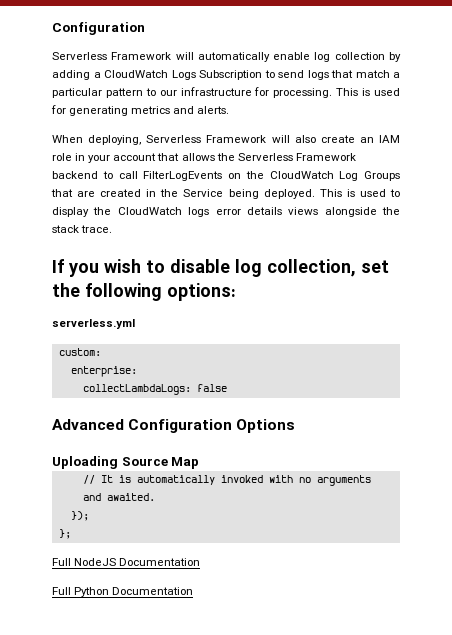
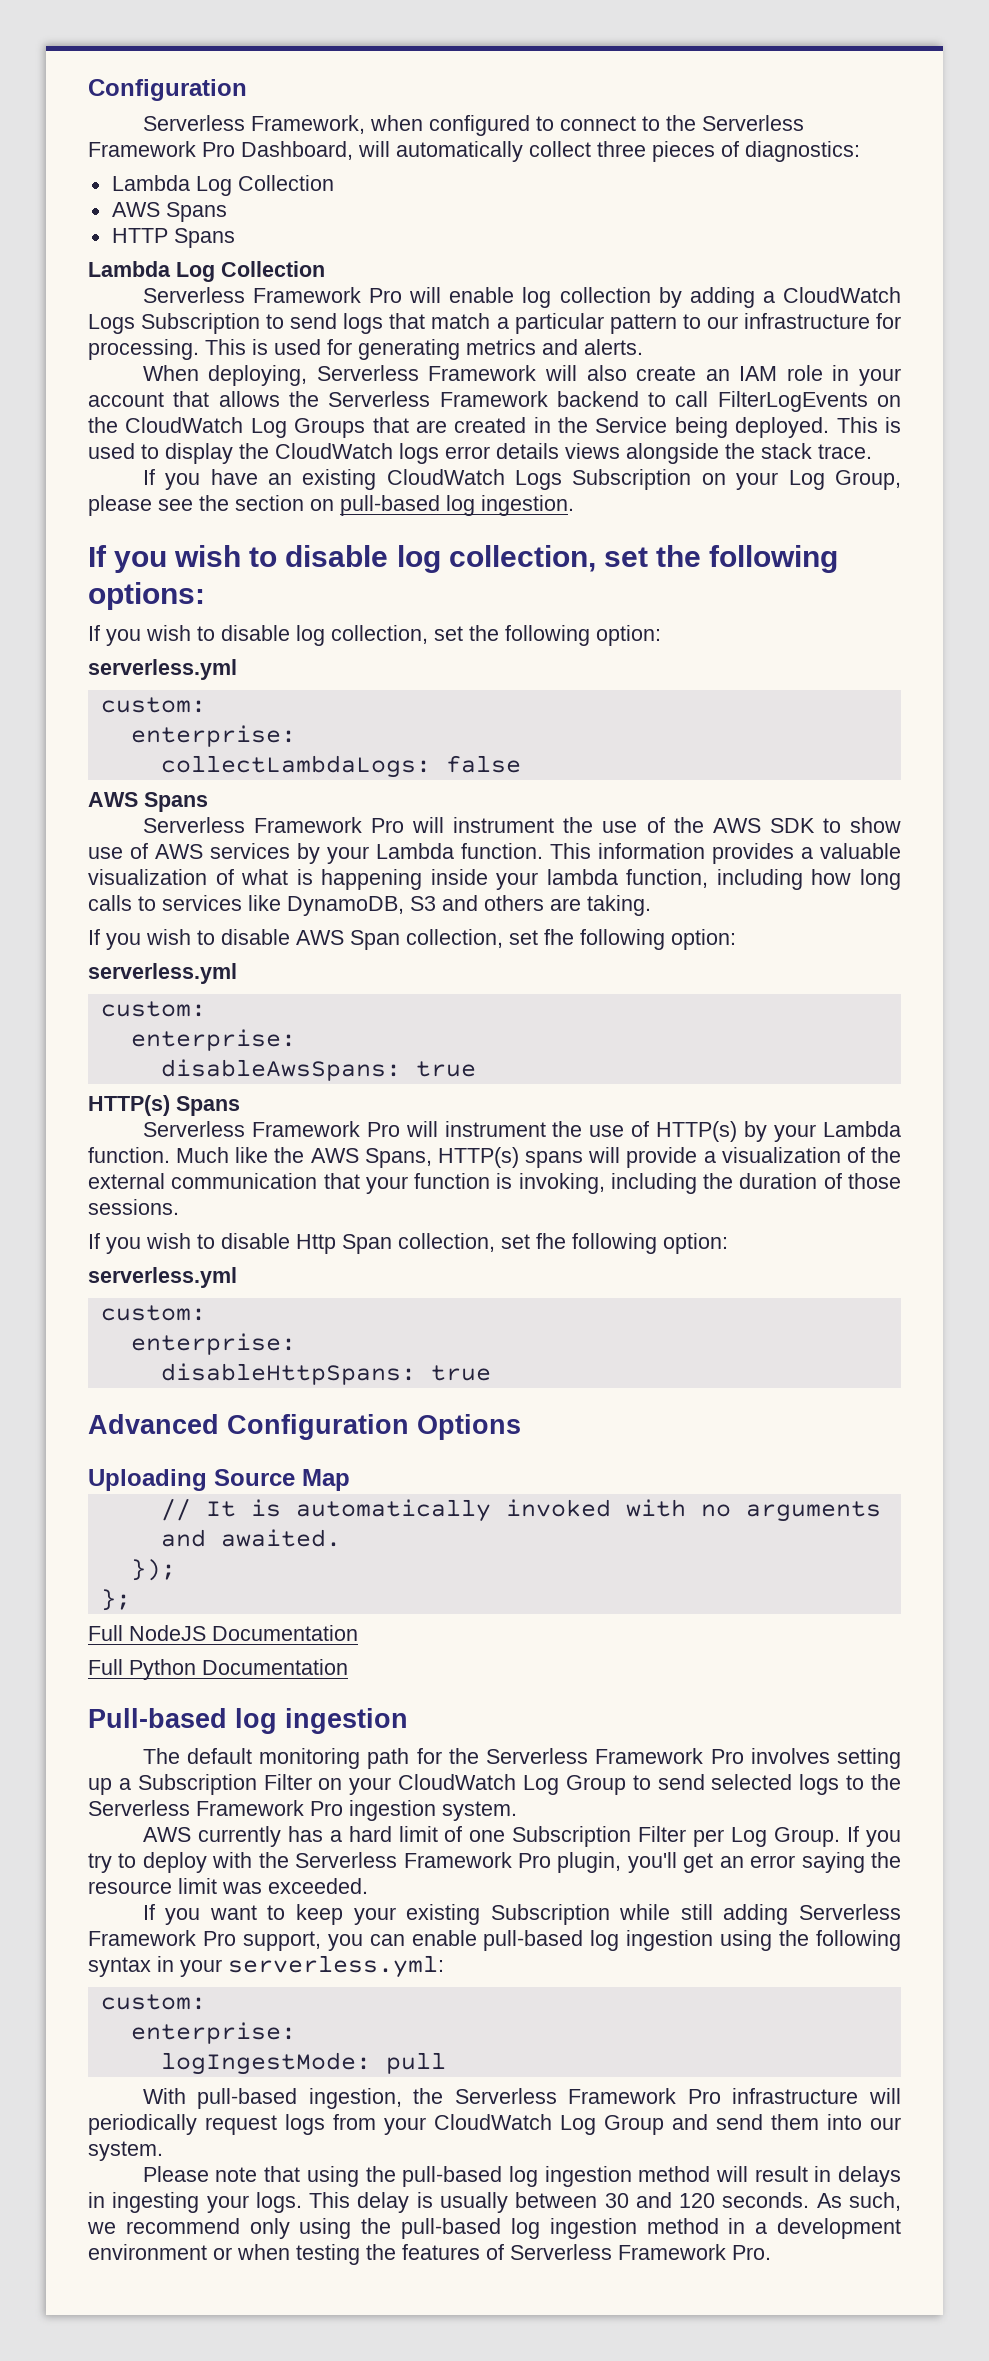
[111,52,270,62] Framework will automatically -> [250,115,804,136] [88,141,860,162] [111,175,334,196] [111,202,227,222] [111,228,235,248] [88,261,325,282] [142,287,442,303] Framework, when configured to connect to the Serverless Framework Pro Dashboard, will automatically collect three pieces of diagnostics: // Lambda Log Collection // AWS Spans // HTTP Spans // Lambda Log Collection // Serverless Framework Pro will
(113, 229) none -> [142,469,901,490] [88,495,574,516] // If you have an existing CloudWatch Logs Subscription on your Log Group, please see the section on pull-based log ingestion.
(236, 292) none -> [88,625,661,646] // If you wish to disable log collection, set the following option:
(227, 388) none -> [88,792,208,812] [142,817,902,833] [88,843,901,864] [88,869,901,890] [88,895,651,916] [88,929,736,950] [88,963,237,984] [100,1001,206,1017] [130,1029,296,1051] [160,1059,476,1081] [88,1095,240,1116] [142,1121,901,1142] [88,1147,902,1168] [88,1173,901,1194] [88,1199,179,1215] [88,1233,728,1254] [88,1267,237,1288] [100,1305,206,1321] [130,1333,296,1355] [160,1363,491,1385] // AWS Spans // Serverless Framework Pro will instrument the use of the AWS SDK to show use of AWS services by your Lambda function. This information provides a valuable visualization of what is happening inside your lambda function, including how long calls to services like DynamoDB, S3 and others are taking. // If you wish to disable AWS Span collection, set fhe following option: // serverless.yml // custom: // enterprise: // disableAwsSpans: true // HTTP(s) Spans // Serverless Framework Pro will instrument the use of HTTP(s) by your Lambda function. Much like the AWS Spans, HTTP(s) spans will provide a visualization of the external communication that your function is invoking, including the duration of those sessions. // If you wish to disable Http Span collection, set fhe following option: // serverless.yml // custom: // enterprise: // disableHttpSpans: true
(194, 591) none -> [88,1708,408,1734] [142,1748,901,1769] [88,1774,902,1795] [88,1800,517,1821] [142,1826,901,1847] [88,1852,902,1873] [88,1878,368,1894] [142,1904,902,1925] [88,1930,901,1951] [88,1955,444,1978] [100,1994,206,2010] [130,2022,296,2044] [160,2052,446,2075] [142,2088,901,2109] [88,2114,901,2135] [88,2141,163,2161] [142,2166,901,2187] [88,2192,902,2213] [87,2218,902,2239] [88,2244,771,2265] // Pull-based log ingestion // The default monitoring path for the Serverless Framework Pro involves setting up a Subscription Filter on your CloudWatch Log Group to send selected logs to the Serverless Framework Pro ingestion system. // AWS currently has a hard limit of one Subscription Filter per Log Group. If you try to deploy with the Serverless Framework Pro plugin, you'll get an error saying the resource limit was exceeded. // If you want to keep your existing Subscription while still adding Serverless Framework Pro support, you can enable pull-based log ingestion using the following syntax in your serverless.yml: // custom: // enterprise: // logIngestMode: pull // With pull-based ingestion, the Serverless Framework Pro infrastructure will periodically request logs from your CloudWatch Log Group and send them into our system. // Please note that using the pull-based log ingestion method will result in delays in ingesting your logs. This delay is usually between 30 and 120 seconds. As such, we recommend only using the pull-based log ingestion method in a development environment or when testing the features of Serverless Framework Pro.

